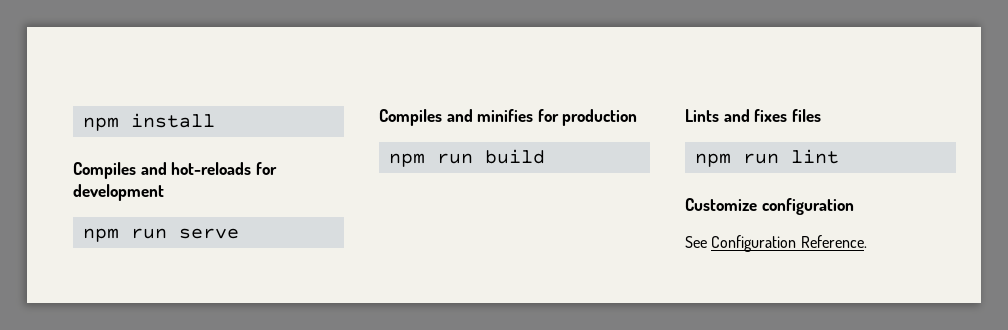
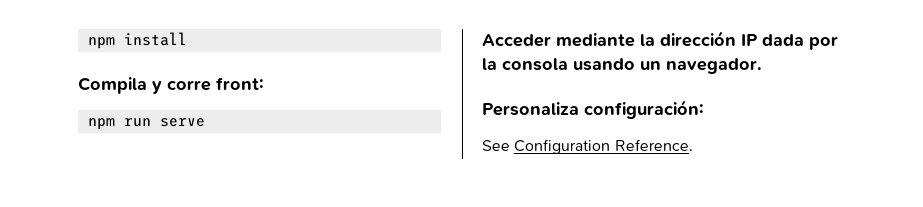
[73,162,277,179] [73,184,164,201] [82,228,239,242] [379,109,638,126] [388,149,545,167] [685,109,821,122] [694,149,839,167] [685,198,854,215] Compiles and hot-reloads for development // npm run serve // Compiles and minifies for production // npm run build // Lints and fixes files // npm run lint // Customize configuration -> [78,77,264,94] [87,118,205,130] [482,31,838,50] [482,58,762,74] [482,100,704,119] Compila y corre front: // npm run serve // Acceder mediante la dirección IP dada por la consola usando un navegador. // Personaliza configuración:

